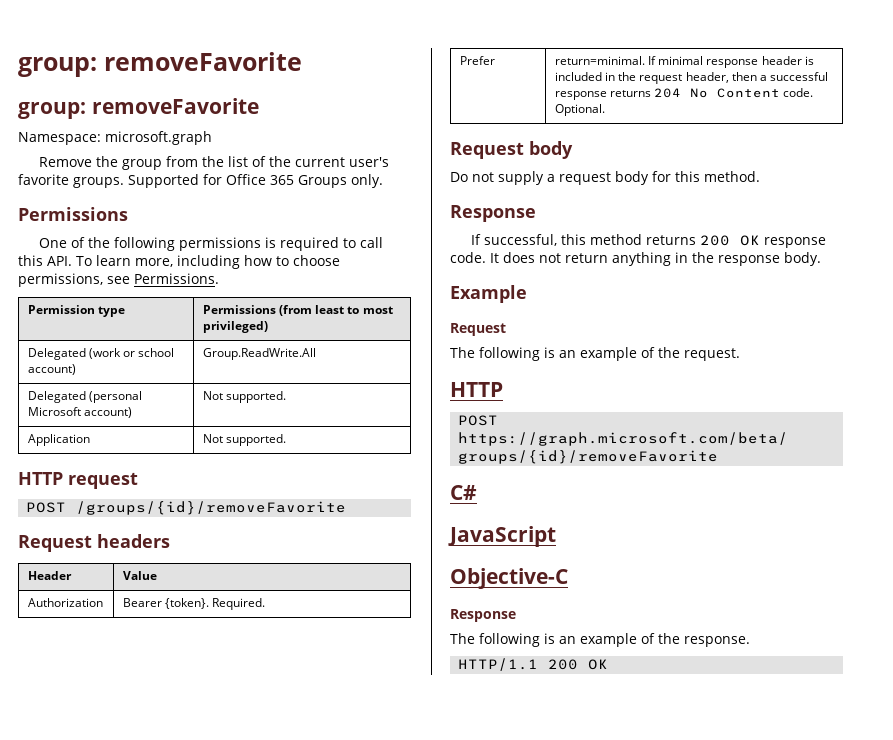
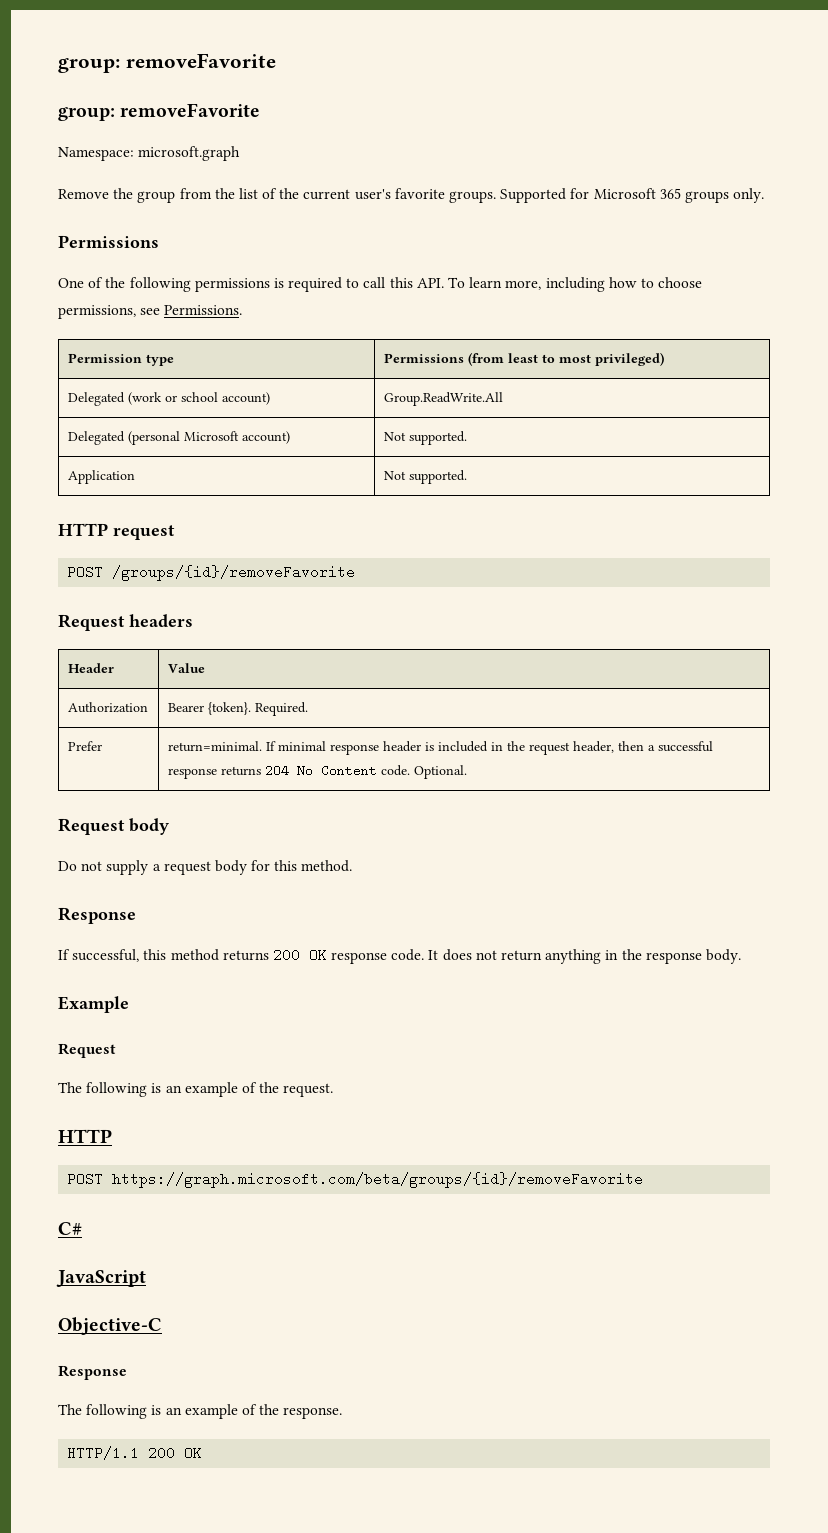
[226,174,347,188] Office 365 Groups -> [593,188,729,203] Microsoft 365 groups

